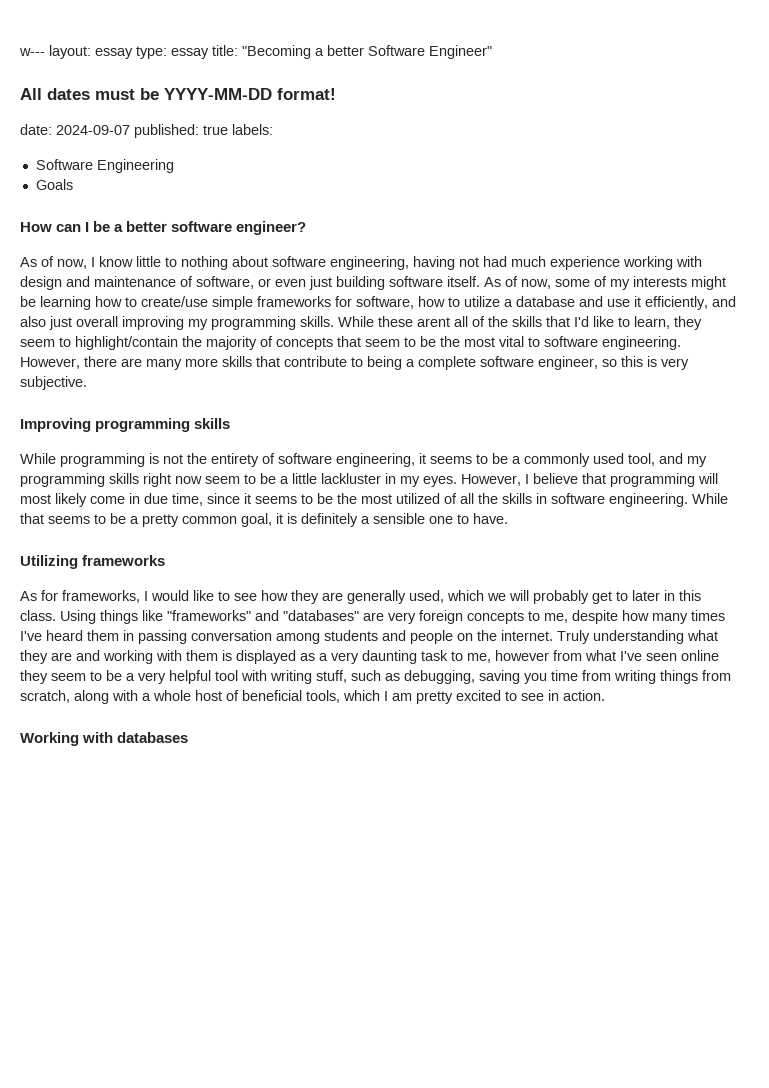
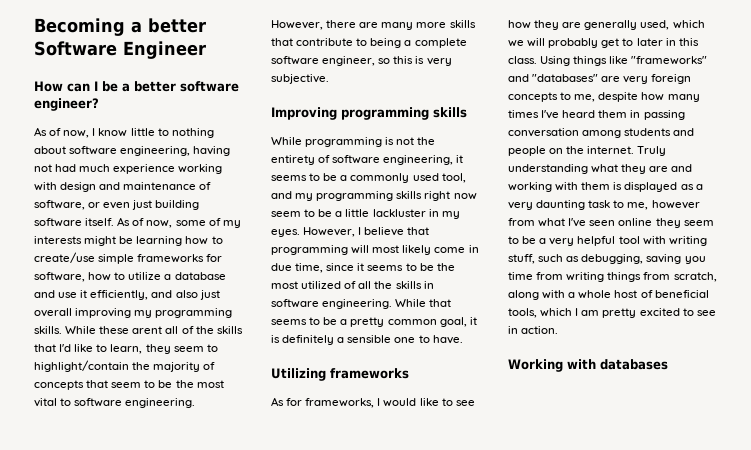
[19,45,492,59] [20,88,336,100] [20,124,273,138] [35,159,174,173] [35,179,73,190] w--- layout: essay type: essay title: "Becoming a better Software Engineer" // All dates must be YYYY-MM-DD format! // date: 2024-09-07 published: true labels: // Software Engineering // Goals -> [34,18,206,36] [34,41,206,59] Becoming a better Software Engineer

